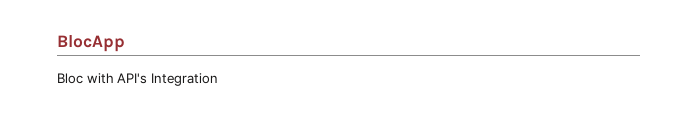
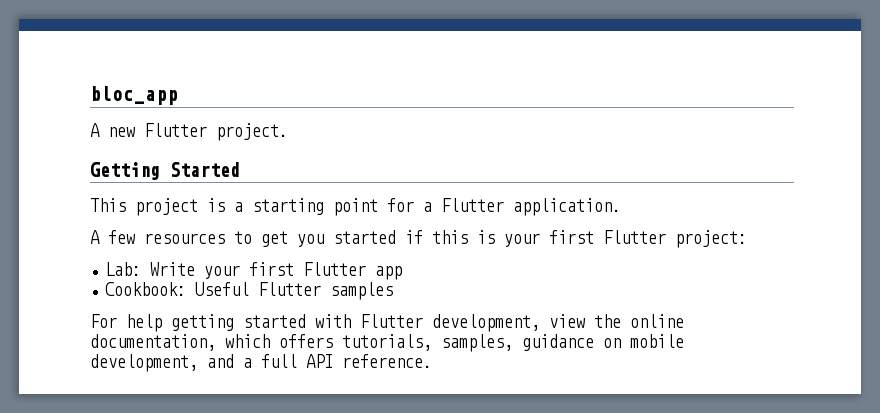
[57,35,125,52] [57,73,218,86] BlocApp // Bloc with API's Integration -> [90,86,178,105] [90,123,288,141] [90,162,240,180] [90,198,621,216] [90,230,747,248] [105,262,403,280] [105,282,394,300] [90,314,684,332] [90,334,684,352] [90,354,432,372] bloc_app // A new Flutter project. // Getting Started // This project is a starting point for a Flutter application. // A few resources to get you started if this is your first Flutter project: // Lab: Write your first Flutter app // Cookbook: Useful Flutter samples // For help getting started with Flutter development, view the online documentation, which offers tutorials, samples, guidance on mobile development, and a full API reference.

